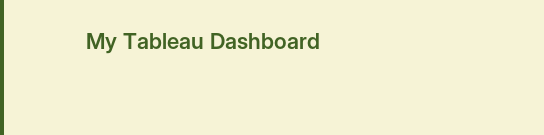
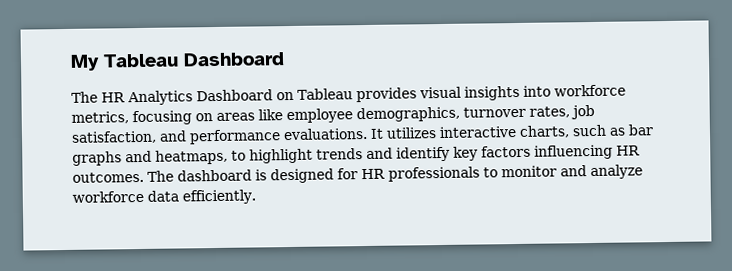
(320, 41) none -> [71,84,626,106] [71,104,595,126] [71,124,654,145] [72,144,640,166] [72,164,643,184] [72,189,256,205] // The HR Analytics Dashboard on Tableau provides visual insights into workforce metrics, focusing on areas like employee demographics, turnover rates, job satisfaction, and performance evaluations. It utilizes interactive charts, such as bar graphs and heatmaps, to highlight trends and identify key factors influencing HR outcomes. The dashboard is designed for HR professionals to monitor and analyze workforce data efficiently.

